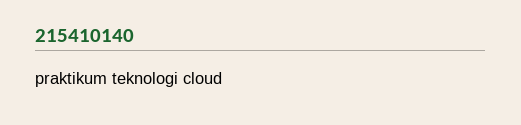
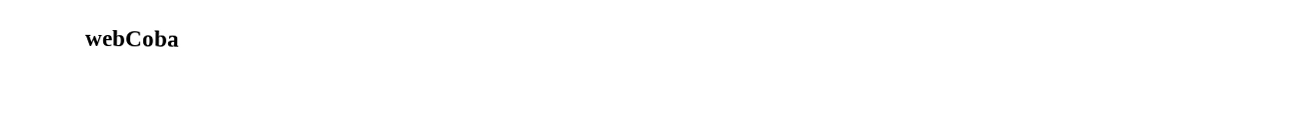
[35,29,134,42] [35,72,222,87] 215410140 // praktikum teknologi cloud -> [85,29,180,47] webCoba

